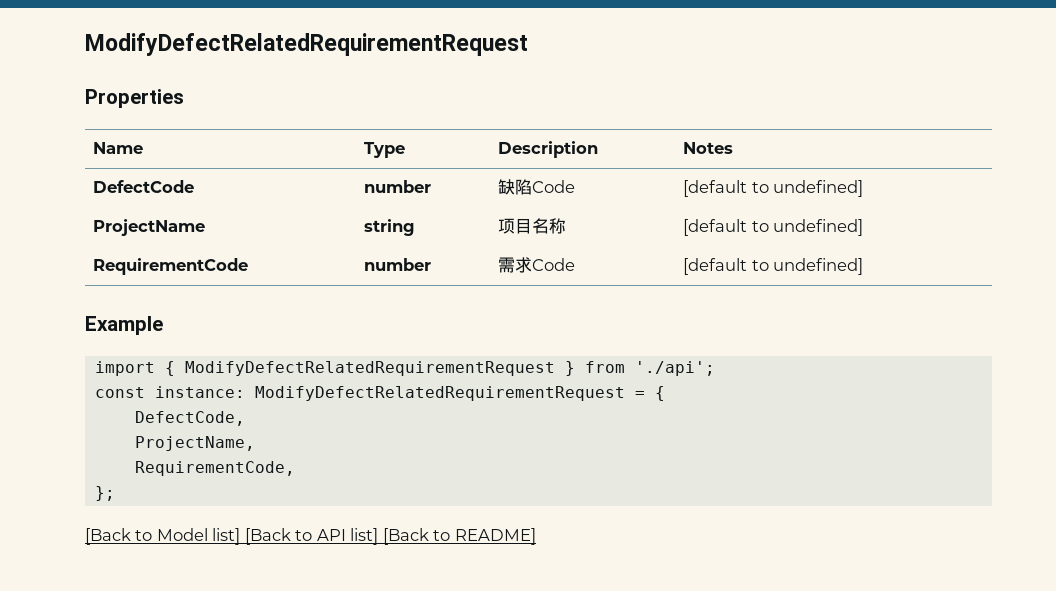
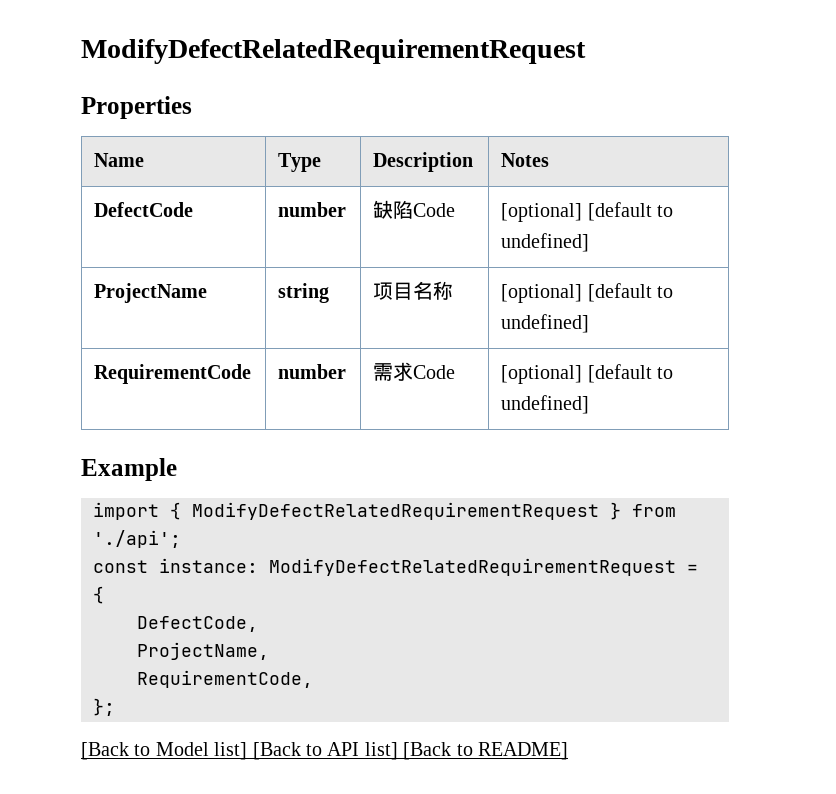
(576, 186) none -> [501,203,583,222] [optional]
(567, 226) none -> [501,284,583,303] [optional]
(576, 264) none -> [501,365,583,384] [optional]

